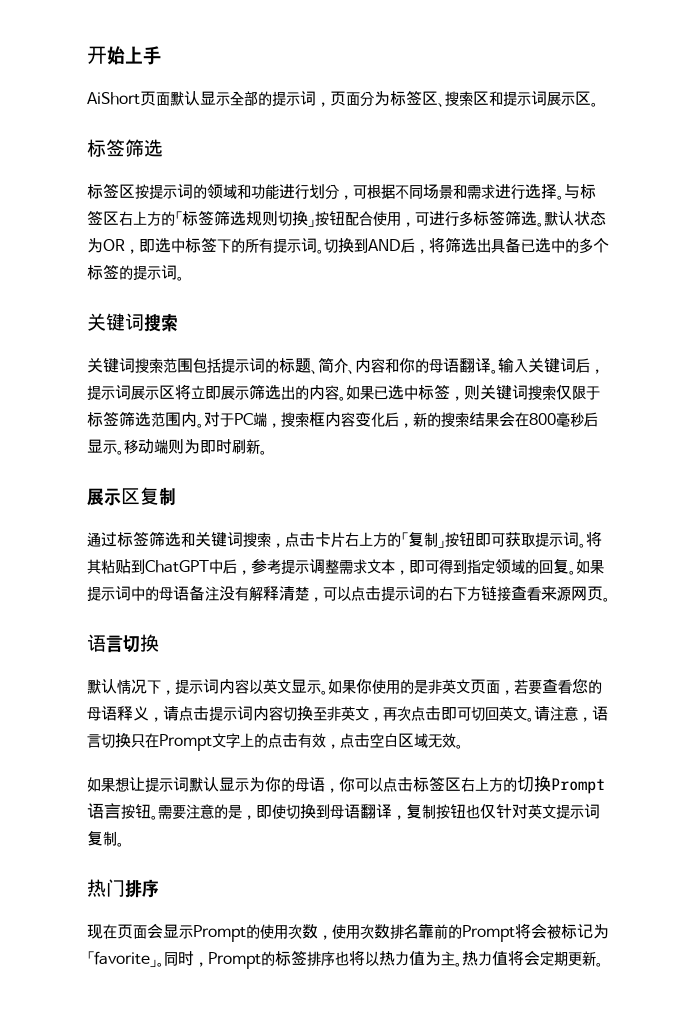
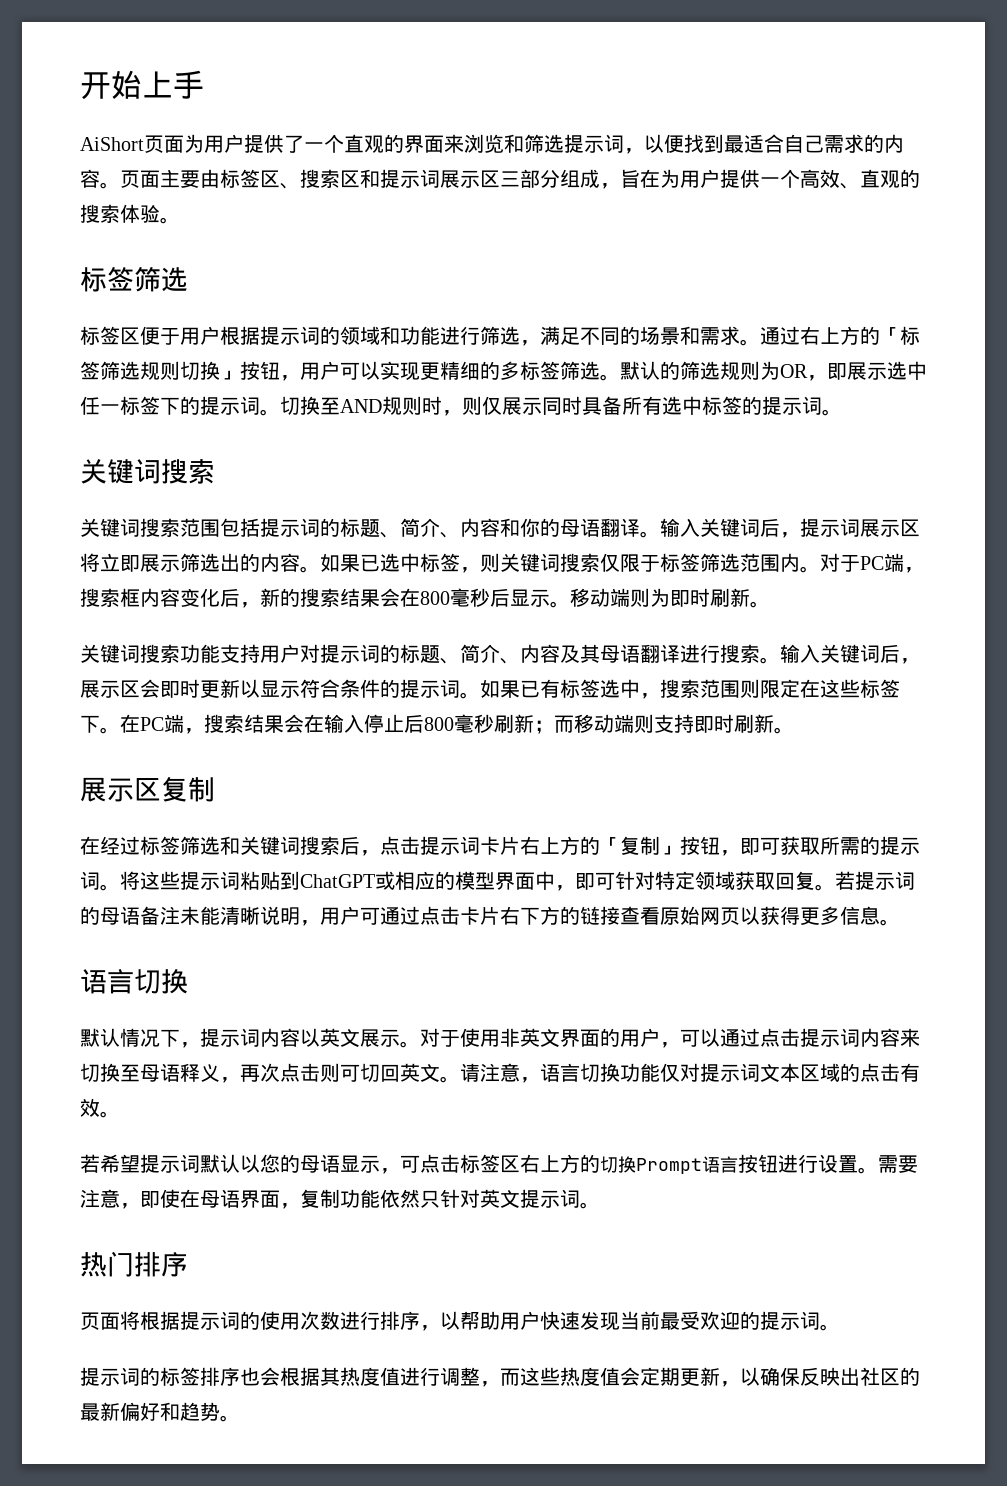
[170,91,390,107] 默认显示全部的提示词，页面分为 -> [184,134,904,154] [80,169,220,189] 为用户提供了一个直观的界面来浏览和筛选提示词，以便找到最适合自己需求的内容。页面主要由
(591, 98) none -> [500,169,920,189] [80,204,160,223] 三部分组成，旨在为用户提供一个高效、直观的搜索体验
[135,184,149,199] 按 -> [140,326,260,345] 便于用户根据
[309,184,596,200] [87,210,119,225] 划分，可根据不同场景和需求进行选择。与标签区 -> [480,326,800,346] 筛选，满足不同的场景和需求。通过
[345,210,606,227] [87,238,185,254] 配合使用，可进行多标签筛选。默认状态为OR，即选中 -> [280,361,927,381] [80,396,120,415] ，用户可以实现更精细的多标签筛选。默认的筛选规则为OR，即展示选中任一
[245,238,273,253] 所有 -> (200, 405) none
[354,237,609,254] 到AND后，将筛选出具备已选中的多个 -> [320,396,702,416] 至AND规则时，则仅展示同时具备所有选中
(267, 452) none -> [80,644,920,664] [80,679,900,699] [80,714,794,734] // 关键词搜索功能支持用户对提示词的标题、简介、内容及其母语翻译进行搜索。输入关键词后，展示区会即时更新以显示符合条件的提示词。如果已有标签选中，搜索范围则限定在这些标签下。在PC端，搜索结果会在输入停止后800毫秒刷新；而移动端则支持即时刷新。
[87,532,101,547] 通 -> [80,836,120,855] 在经
[271,532,315,548] ，点击 -> [340,836,480,856] 后，点击提示词
(475, 539) none -> [720,850,740,856] ，
(535, 540) none -> [820,836,880,855] 所需的
[87,559,604,575] [87,585,603,602] 其粘贴到ChatGPT中后，参考提示调整需求文本，即可得到指定领域的回复。如果提示词中的母语备注没有解释清楚，可以点击提示词的右下方链接查看来源网页 -> [140,871,915,891] [80,906,880,926] 这些提示词粘贴到ChatGPT或相应的模型界面中，即可针对特定领域获取回复。若提示词的母语备注未能清晰说明，用户可通过点击卡片右下方的链接查看原始网页以获得更多信息
[291,678,602,695] [87,706,369,722] 显示。如果你使用的是非英文页面，若要查看您的母语释义，请点击提示词内容切换至非英文 -> [360,1028,920,1048] [80,1063,220,1082] 展示。对于使用非英文界面的用户，可以通过点击提示词内容来切换至母语释义
[441,707,457,721] 即 -> [320,1063,340,1082] 则
[131,733,442,751] 只在Prompt文字上的点击有效，点击空白区域无 -> [620,1063,920,1082] 功能仅对提示词文本区域的点击有
[87,777,145,792] 如果想让 -> [80,1154,140,1173] 若希望
[219,777,383,793] 显示为你的母语，你可以 -> [240,1154,420,1174] 以您的母语显示，可
(151, 811) none -> [778,1154,858,1173] 进行设置
[214,804,496,820] 的是，即使切换到母语翻译，复制按钮也仅 -> [120,1189,440,1209] ，即使在母语界面，复制功能依然只
[87,831,117,846] 复制 -> (580, 1198) none
[87,923,609,942] [87,950,596,969] 现在页面会显示Prompt的使用次数，使用次数排名靠前的Prompt将会被标记为「favorite」。同时，Prompt的标签排序也将以热力值为主。热力值将会定期更新 -> [80,1311,840,1331] [80,1367,920,1387] [80,1402,220,1421] 页面将根据提示词的使用次数进行排序，以帮助用户快速发现当前最受欢迎的提示词。 // 提示词的标签排序也会根据其热度值进行调整，而这些热度值会定期更新，以确保反映出社区的最新偏好和趋势

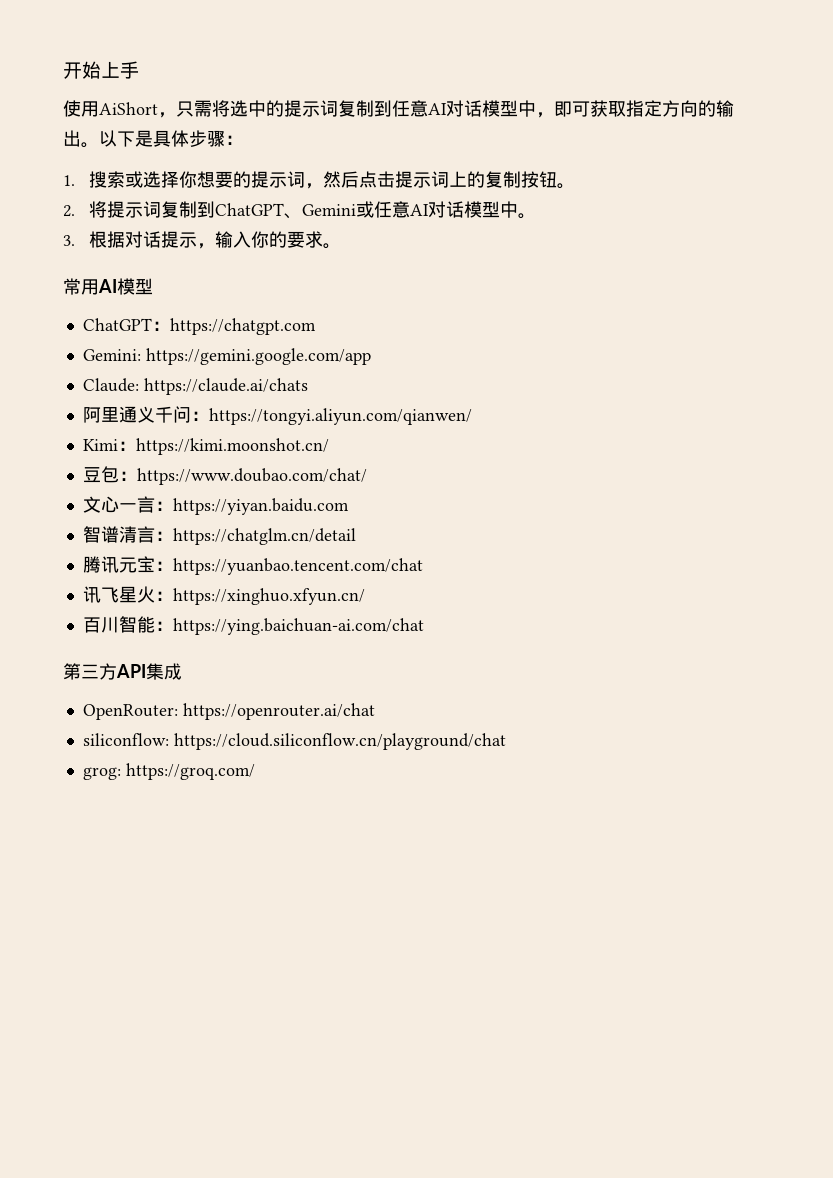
[80,134,904,154] [80,169,920,189] [80,204,180,224] [80,266,188,292] [80,326,920,346] [80,361,927,381] [80,396,842,416] [80,459,215,484] [80,518,920,538] [80,553,924,573] [80,588,770,608] [80,644,920,664] [80,679,900,699] [80,714,794,734] [80,777,215,802] [80,836,920,856] [80,871,915,891] [80,906,900,926] [80,969,188,994] [80,1028,920,1048] [80,1063,920,1083] [80,1098,120,1118] [80,1154,918,1174] [80,1189,600,1209] [80,1251,188,1277] [80,1311,840,1331] [80,1367,920,1387] [80,1402,240,1422] AiShort页面为用户提供了一个直观的界面来浏览和筛选提示词，以便找到最适合自己需求的内容。页面主要由标签区、搜索区和提示词展示区三部分组成，旨在为用户提供一个高效、直观的搜索体验。 // 标签筛选 // 标签区便于用户根据提示词的领域和功能进行筛选，满足不同的场景和需求。通过右上方的「标签筛选规则切换」按钮，用户可以实现更精细的多标签筛选。默认的筛选规则为OR，即展示选中任一标签下的提示词。切换至AND规则时，则仅展示同时具备所有选中标签的提示词。 // 关键词搜索 // 关键词搜索范围包括提示词的标题、简介、内容和你的母语翻译。输入关键词后，提示词展示区将立即展示筛选出的内容。如果已选中标签，则关键词搜索仅限于标签筛选范围内。对于PC端，搜索框内容变化后，新的搜索结果会在800毫秒后显示。移动端则为即时刷新。 // 关键词搜索功能支持用户对提示词的标题、简介、内容及其母语翻译进行搜索。输入关键词后，展示区会即时更新以显示符合条件的提示词。如果已有标签选中，搜索范围则限定在这些标签下。在PC端，搜索结果会在输入停止后800毫秒刷新；而移动端则支持即时刷新。 // 展示区复制 // 在经过标签筛选和关键词搜索后，点击提示词卡片右上方的「复制」按钮，即可获取所需的提示词。将这些提示词粘贴到ChatGPT或相应的模型界面中，即可针对特定领域获取回复。若提示词的母语备注未能清晰说明，用户可通过点击卡片右下方的链接查看原始网页以获得更多信息。 // 语言切换 // 默认情况下，提示词内容以英文展示。对于使用非英文界面的用户，可以通过点击提示词内容来切换至母语释义，再次点击则可切回英文。请注意，语言切换功能仅对提示词文本区域的点击有效。 // 若希望提示词默认以您的母语显示，可点击标签区右上方的切换Prompt语言按钮进行设置。需要注意，即使在母语界面，复制功能依然只针对英文提示词。 // 热门排序 // 页面将根据提示词的使用次数进行排序，以帮助用户快速发现当前最受欢迎的提示词。 // 提示词的标签排序也会根据其热度值进行调整，而这些热度值会定期更新，以确保反映出社区的最新偏好和趋势。 -> [63,100,734,118] [63,130,243,148] [63,171,576,189] [63,201,537,219] [63,231,342,249] [63,278,153,295] [82,318,316,335] [82,348,371,365] [82,378,308,395] [82,406,472,425] [82,438,329,455] [82,466,367,485] [82,496,349,515] [82,526,356,545] [82,556,423,575] [82,586,365,605] [82,616,424,635] [63,663,182,680] [82,703,375,720] [82,733,506,750] [82,763,255,780] 使用AiShort，只需将选中的提示词复制到任意AI对话模型中，即可获取指定方向的输出。以下是具体步骤： // 1.搜索或选择你想要的提示词，然后点击提示词上的复制按钮。 // 2.将提示词复制到ChatGPT、Gemini或任意AI对话模型中。 // 3.根据对话提示，输入你的要求。 // 常用AI模型 // ChatGPT：https://chatgpt.com // Gemini: https://gemini.google.com/app // Claude: https://claude.ai/chats // 阿里通义千问：https://tongyi.aliyun.com/qianwen/ // Kimi：https://kimi.moonshot.cn/ // 豆包：https://www.doubao.com/chat/ // 文心一言：https://yiyan.baidu.com // 智谱清言：https://chatglm.cn/detail // 腾讯元宝：https://yuanbao.tencent.com/chat // 讯飞星火：https://xinghuo.xfyun.cn/ // 百川智能：https://ying.baichuan-ai.com/chat // 第三方API集成 // OpenRouter: https://openrouter.ai/chat // siliconflow: https://cloud.siliconflow.cn/playground/chat // grog: https://groq.com/

